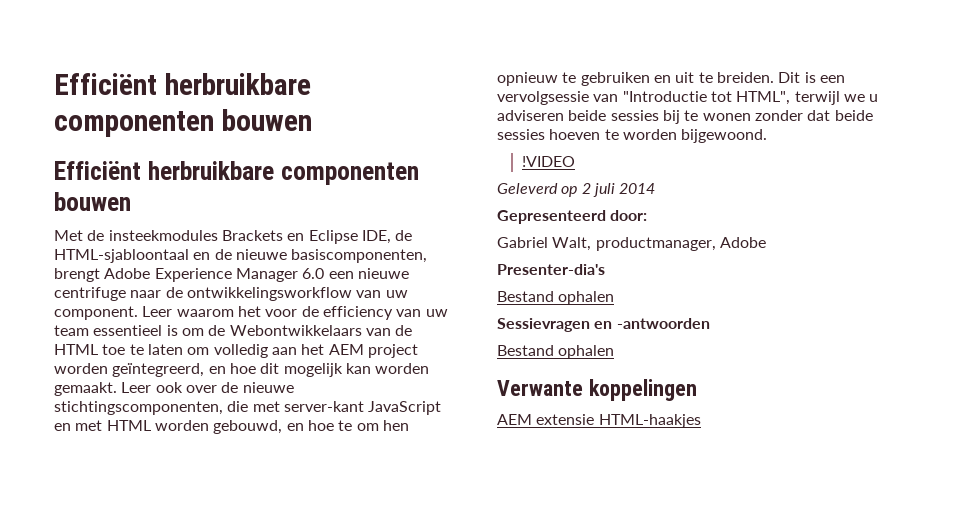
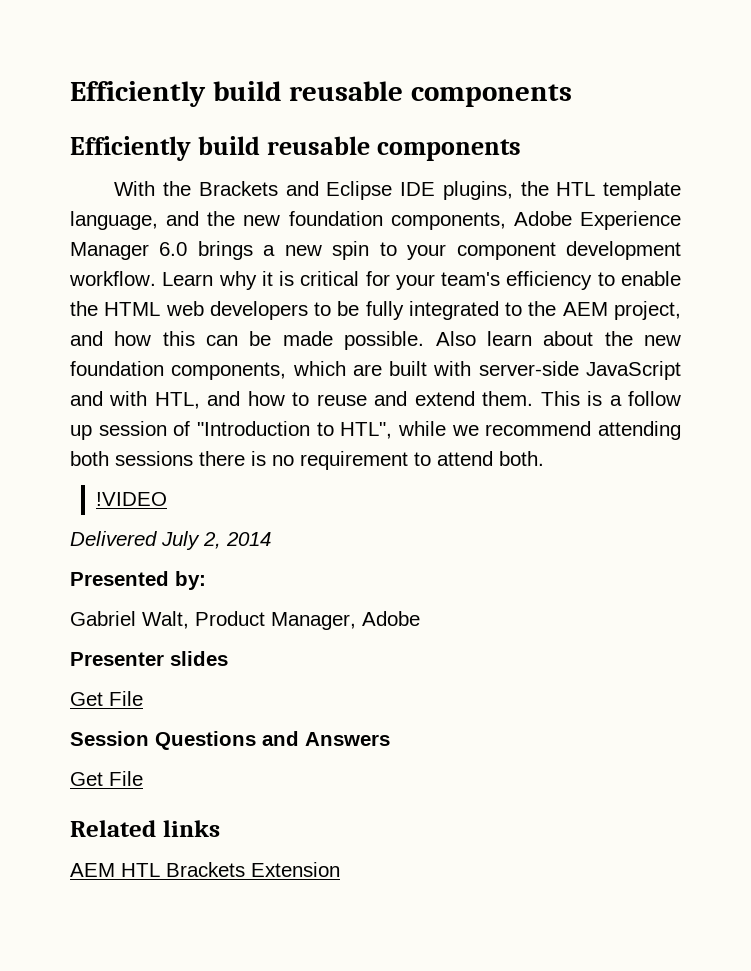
[54,73,311,95] [54,109,312,137] [54,161,419,185] [54,192,131,211] [54,230,413,244] [54,249,428,263] [54,268,409,282] [54,287,408,301] [54,306,448,320] [54,325,413,336] [54,344,418,358] [54,363,430,377] [54,382,294,396] [54,401,442,415] [54,420,409,434] [497,72,845,86] [497,91,879,105] [497,110,873,124] [497,129,768,143] [521,156,575,167] [497,183,615,197] Efficiënt herbruikbare componenten bouwen // Efficiënt herbruikbare componenten bouwen // Met de insteekmodules Brackets en Eclipse IDE, de HTML-sjabloontaal en de nieuwe basiscomponenten, brengt Adobe Experience Manager 6.0 een nieuwe centrifuge naar de ontwikkelingsworkflow van uw component. Leer waarom het voor de efficiency van uw team essentieel is om de Webontwikkelaars van de HTML toe te laten om volledig aan het AEM project worden geïntegreerd, en hoe dit mogelijk kan worden gemaakt. Leer ook over de nieuwe stichtingscomponenten, die met server-kant JavaScript en met HTML worden gebouwd, en hoe te om hen opnieuw te gebruiken en uit te breiden. Dit is een vervolgsessie van "Introductie tot HTML", terwijl we u adviseren beide sessies bij te wonen zonder dat beide sessies hoeven te worden bijgewoond. // !VIDEO // Geleverd op 2 juli -> [70,81,573,107] [70,136,522,161] [114,181,681,200] [70,211,681,230] [70,241,681,260] [69,271,681,290] [70,301,681,320] [70,331,682,350] [70,361,681,380] [70,391,681,409] [70,421,681,440] [70,451,544,470] [95,492,167,506] [70,531,221,550] Efficiently build reusable components // Efficiently build reusable components // With the Brackets and Eclipse IDE plugins, the HTL template language, and the new foundation components, Adobe Experience Manager 6.0 brings a new spin to your component development workflow. Learn why it is critical for your team's efficiency to enable the HTML web developers to be fully integrated to the AEM project, and how this can be made possible. Also learn about the new foundation components, which are built with server-side JavaScript and with HTL, and how to reuse and extend them. This is a follow up session of "Introduction to HTL", while we recommend attending both sessions there is no requirement to attend both. // !VIDEO // Delivered July 2,
[497,210,648,224] Gepresenteerd door: -> [70,571,206,590] Presented by:
[595,237,716,251] productmanager, -> [195,611,356,630] Product Manager,
[497,264,605,275] [497,291,615,305] [497,318,710,332] [497,345,615,359] [497,379,697,401] [497,414,701,428] Presenter-dia's // Bestand ophalen // Sessievragen en -antwoorden // Bestand ophalen // Verwante koppelingen // AEM extensie HTML-haakjes -> [70,651,228,666] [70,691,143,706] [70,731,390,750] [70,771,143,786] [70,820,220,837] [70,862,340,877] Presenter slides // Get File // Session Questions and Answers // Get File // Related links // AEM HTL Brackets Extension

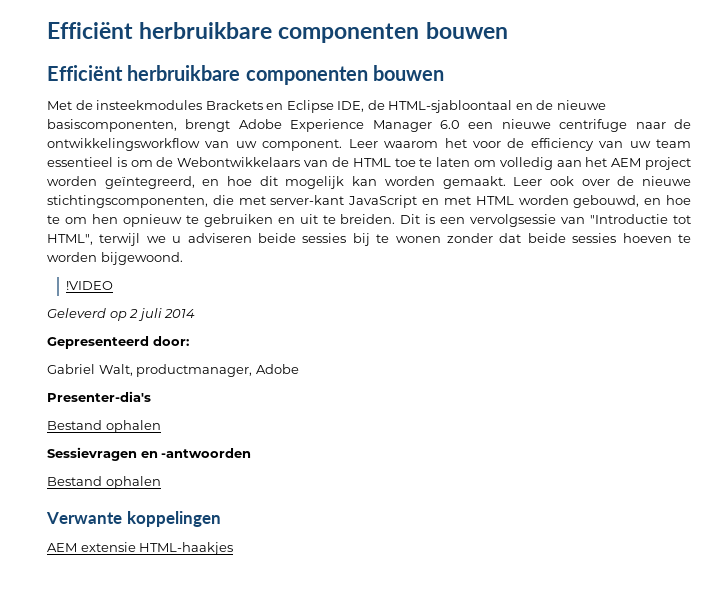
[70,81,573,107] [70,136,522,161] [114,181,681,200] [70,211,681,230] [70,241,681,260] [69,271,681,290] [70,301,681,320] [70,331,682,350] [70,361,681,380] [70,391,681,409] [70,421,681,440] [70,451,544,470] [95,492,167,506] [70,531,221,550] Efficiently build reusable components // Efficiently build reusable components // With the Brackets and Eclipse IDE plugins, the HTL template language, and the new foundation components, Adobe Experience Manager 6.0 brings a new spin to your component development workflow. Learn why it is critical for your team's efficiency to enable the HTML web developers to be fully integrated to the AEM project, and how this can be made possible. Also learn about the new foundation components, which are built with server-side JavaScript and with HTL, and how to reuse and extend them. This is a follow up session of "Introduction to HTL", while we recommend attending both sessions there is no requirement to attend both. // !VIDEO // Delivered July 2, -> [47,22,508,43] [47,65,444,85] [47,100,606,113] [47,119,691,132] [47,138,691,151] [47,157,691,170] [47,176,691,189] [47,195,692,208] [47,214,691,227] [47,233,691,246] [47,252,183,265] [66,281,114,290] [47,308,162,321] Efficiënt herbruikbare componenten bouwen // Efficiënt herbruikbare componenten bouwen // Met de insteekmodules Brackets en Eclipse IDE, de HTML-sjabloontaal en de nieuwe basiscomponenten, brengt Adobe Experience Manager 6.0 een nieuwe centrifuge naar de ontwikkelingsworkflow van uw component. Leer waarom het voor de efficiency van uw team essentieel is om de Webontwikkelaars van de HTML toe te laten om volledig aan het AEM project worden geïntegreerd, en hoe dit mogelijk kan worden gemaakt. Leer ook over de nieuwe stichtingscomponenten, die met server-kant JavaScript en met HTML worden gebouwd, en hoe te om hen opnieuw te gebruiken en uit te breiden. Dit is een vervolgsessie van "Introductie tot HTML", terwijl we u adviseren beide sessies bij te wonen zonder dat beide sessies hoeven te worden bijgewoond. // !VIDEO // Geleverd op 2 juli
[70,571,206,590] Presented by: -> [47,336,189,349] Gepresenteerd door:
[195,611,356,630] Product Manager, -> [136,364,253,377] productmanager,
[70,651,228,666] [70,691,143,706] [70,731,390,750] [70,771,143,786] [70,820,220,837] [70,862,340,877] Presenter slides // Get File // Session Questions and Answers // Get File // Related links // AEM HTL Brackets Extension -> [47,391,151,402] [47,420,161,433] [47,447,252,461] [47,476,161,489] [46,511,221,527] [47,542,234,555] Presenter-dia's // Bestand ophalen // Sessievragen en -antwoorden // Bestand ophalen // Verwante koppelingen // AEM extensie HTML-haakjes

